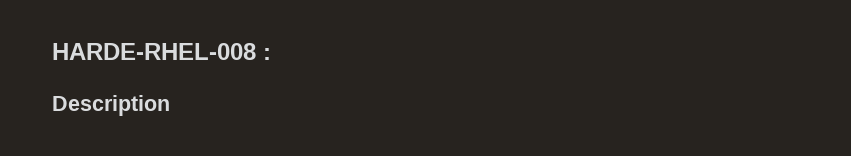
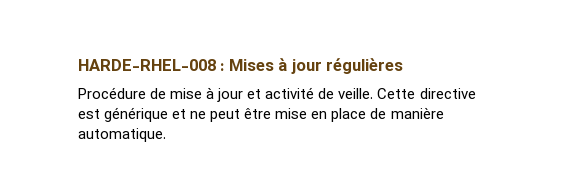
[52,95,170,116] // Description -> [228,58,404,74] [78,87,476,102] [78,107,444,122] [78,128,166,142] Mises à jour régulières // Procédure de mise à jour et activité de veille. Cette directive est générique et ne peut être mise en place de manière automatique.

